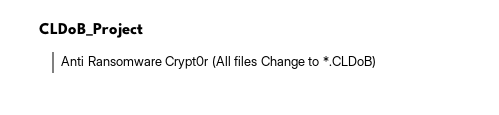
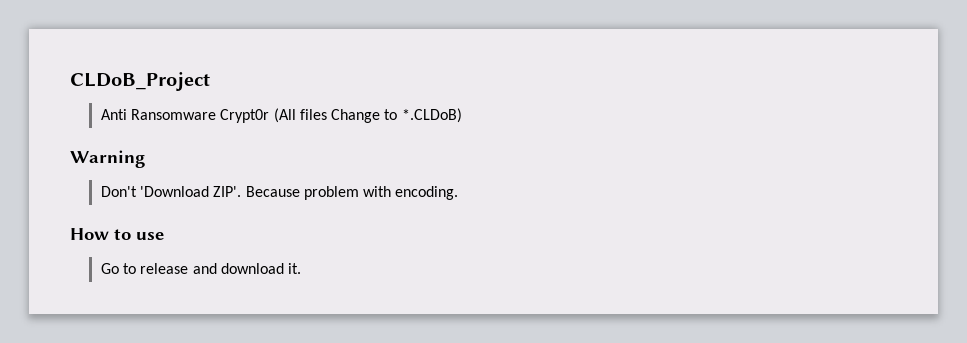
(376, 62) none -> [70,150,145,168] [100,186,459,200] [70,228,164,240] [100,263,302,274] // Warning // Don't 'Download ZIP'. Because problem with encoding. // How to use // Go to release and download it.

